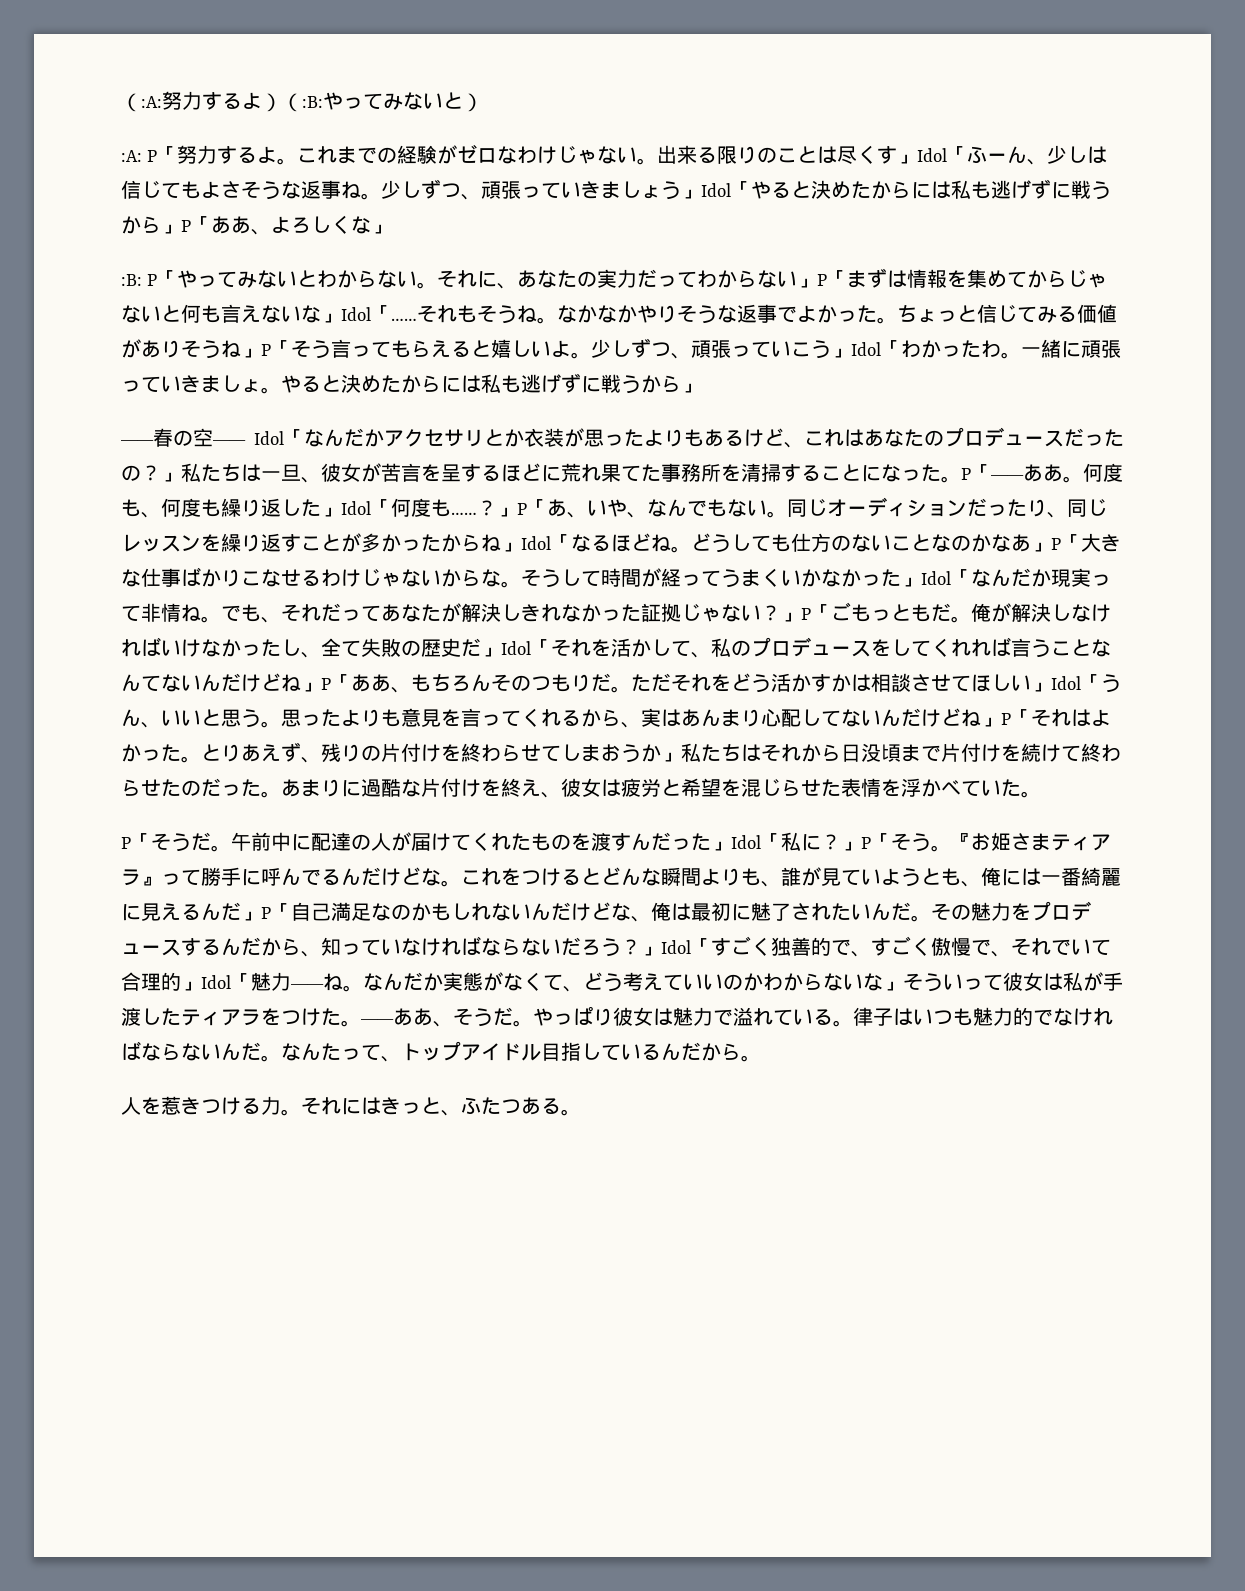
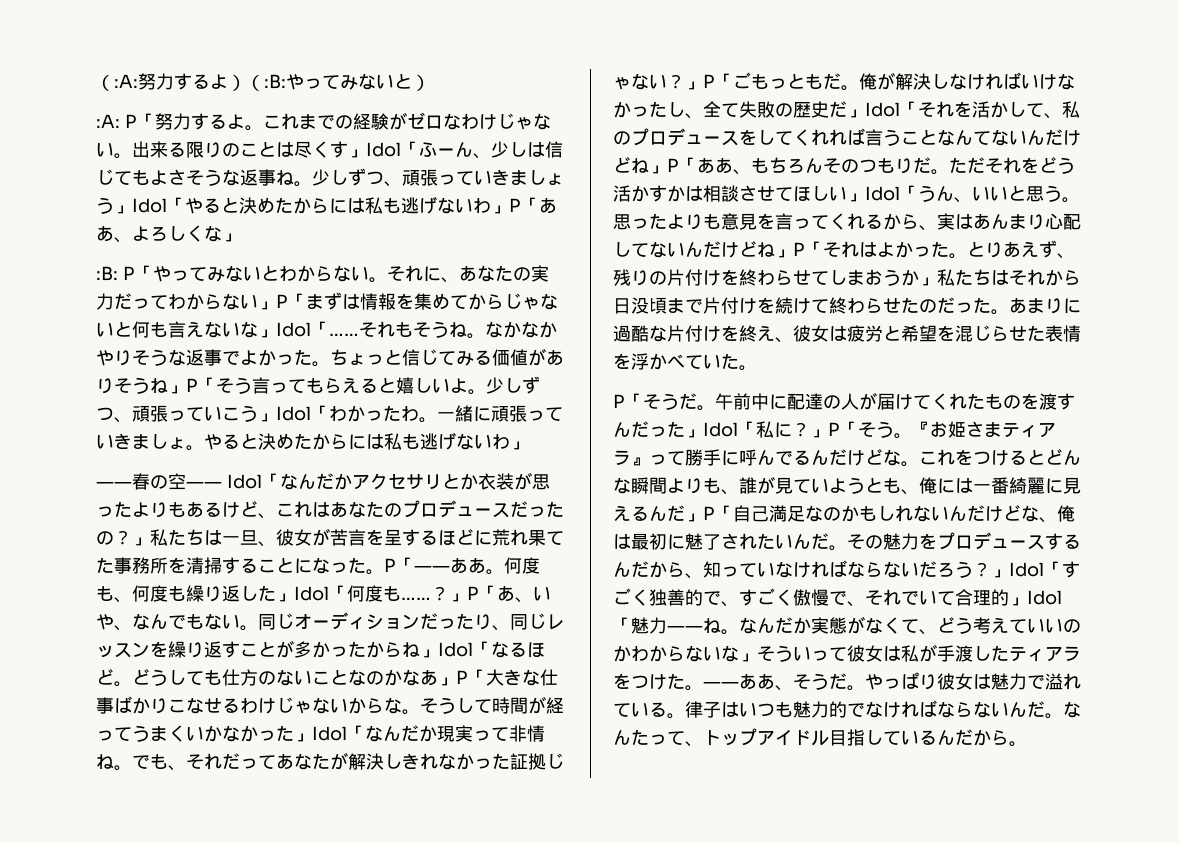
[1031,179,1111,200] [121,216,161,234] ずに戦うから -> [437,197,491,214] ないわ
[561,373,681,394] ずに戦うから -> [456,433,510,450] ないわ
[651,534,671,552] ね -> (114, 677) none
[121,1096,581,1116] // 人を惹きつける力。それにはきっと、ふたつある。 -> (1027, 744) none

